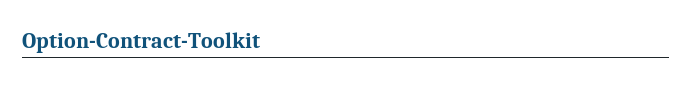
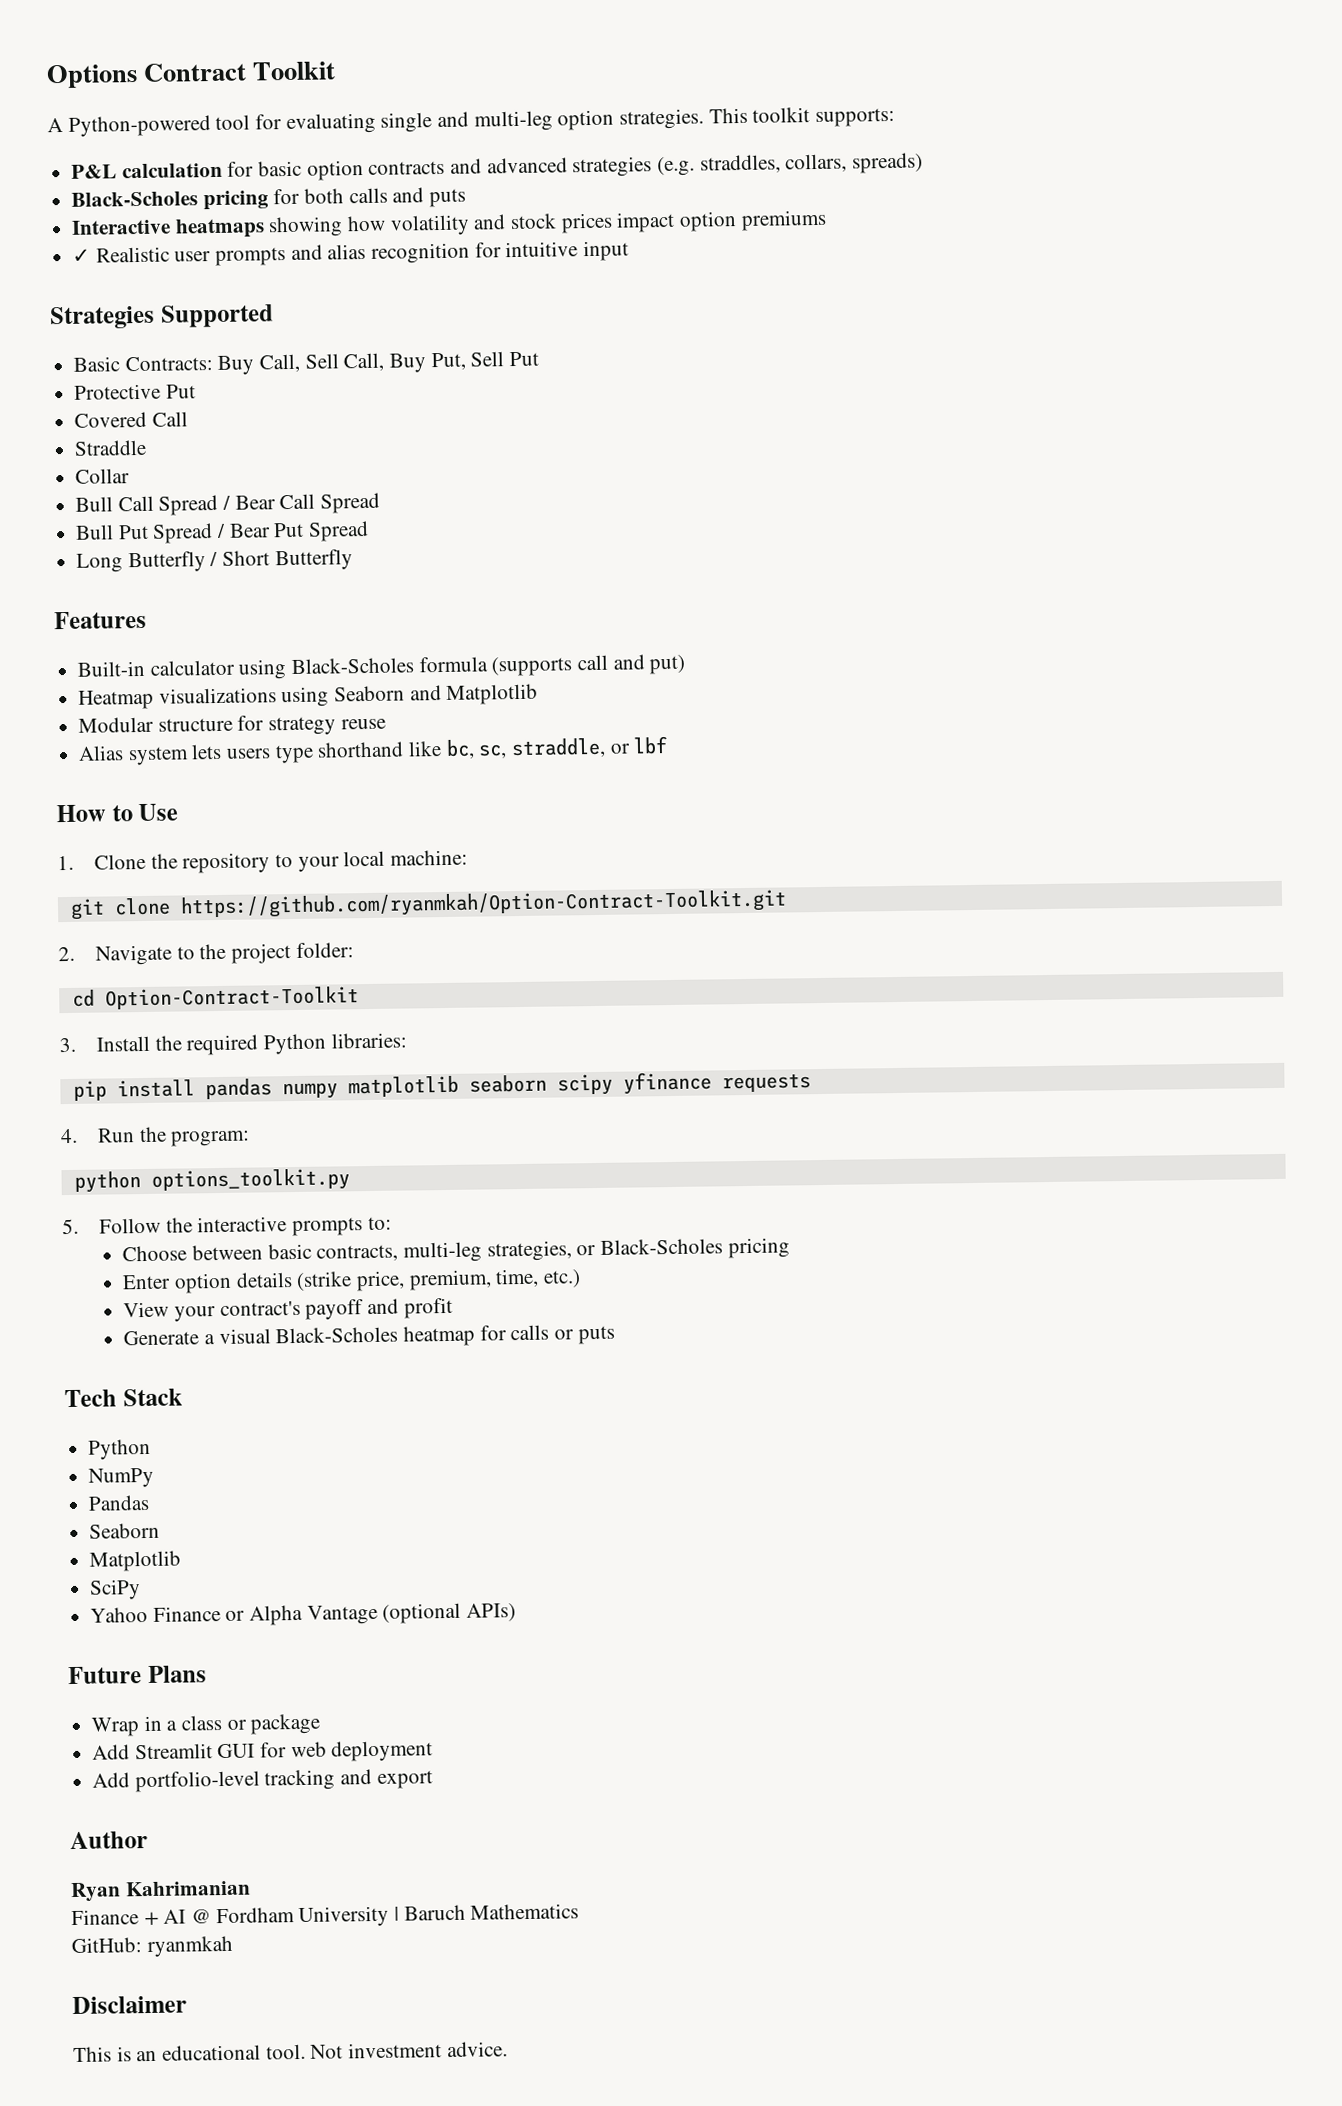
[22,32,260,53] Option-Contract-Toolkit -> [46,61,337,90] [47,107,896,137] [71,152,924,181] [71,187,467,211] [71,209,827,239] [72,240,630,266] [50,304,274,330] [73,351,540,375] [74,383,196,400] [74,411,188,428] [74,439,148,456] [75,468,131,484] [75,492,381,516] [75,520,370,544] [76,549,353,573] [54,610,147,630] [77,654,686,680] [78,683,539,710] [78,715,386,736] [78,736,669,766] [56,803,179,823] [57,849,469,874] [69,889,787,920] [58,942,354,966] [71,986,359,1010] [59,1032,407,1056] [72,1071,811,1101] [60,1126,251,1147] [73,1168,350,1193] [62,1216,392,1237] [122,1237,790,1263] [122,1268,581,1294] [123,1297,453,1322] [123,1324,615,1347] [64,1388,183,1408] [88,1438,152,1460] [88,1467,155,1488] [88,1494,151,1511] [89,1522,161,1539] [89,1550,182,1572] [89,1579,142,1600] [90,1602,517,1626] [68,1665,207,1685] [91,1713,321,1737] [92,1740,434,1762] [92,1769,433,1793] [70,1831,148,1850] [70,1880,251,1903] [71,1903,580,1928] [71,1935,233,1958] [72,1995,187,2015] [73,2041,508,2063] Options Contract Toolkit // A Python-powered tool for evaluating single and multi-leg option strategies. This toolkit supports: // P&L calculation for basic option contracts and advanced strategies (e.g. straddles, collars, spreads) // Black-Scholes pricing for both calls and puts // Interactive heatmaps showing how volatility and stock prices impact option premiums // ✓ Realistic user prompts and alias recognition for intuitive input // Strategies Supported // Basic Contracts: Buy Call, Sell Call, Buy Put, Sell Put // Protective Put // Covered Call // Straddle // Collar // Bull Call Spread / Bear Call Spread // Bull Put Spread / Bear Put Spread // Long Butterfly / Short Butterfly // Features // Built-in calculator using Black-Scholes formula (supports call and put) // Heatmap visualizations using Seaborn and Matplotlib // Modular structure for strategy reuse // Alias system lets users type shorthand like bc, sc, straddle, or lbf // How to Use // 1. Clone the repository to your local machine: // git clone https://github.com/ryanmkah/Option-Contract-Toolkit.git // 2. Navigate to the project folder: // cd Option-Contract-Toolkit // 3. Install the required Python libraries: // pip install pandas numpy matplotlib seaborn scipy yfinance requests // 4. Run the program: // python options_toolkit.py // 5. Follow the interactive prompts to: // Choose between basic contracts, multi-leg strategies, or Black-Scholes pricing // Enter option details (strike price, premium, time, etc.) // View your contract's payoff and profit // Generate a visual Black-Scholes heatmap for calls or puts // Tech Stack // Python // NumPy // Pandas // Seaborn // Matplotlib // SciPy // Yahoo Finance or Alpha Vantage (optional APIs) // Future Plans // Wrap in a class or package // Add Streamlit GUI for web deployment // Add portfolio-level tracking and export // Author // Ryan Kahrimanian // Finance + AI @ Fordham University | Baruch Mathematics // GitHub: ryanmkah // Disclaimer // This is an educational tool. Not investment advice.

